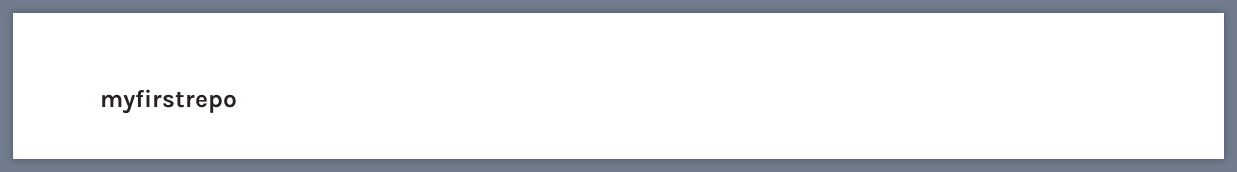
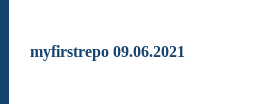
(237, 101) none -> [113,46,186,57] 09.06.2021

